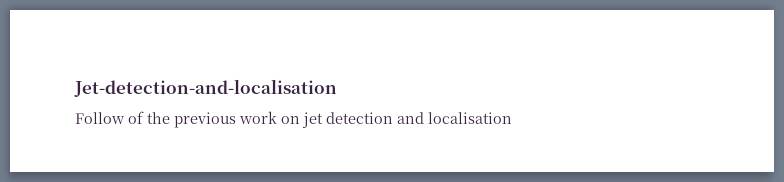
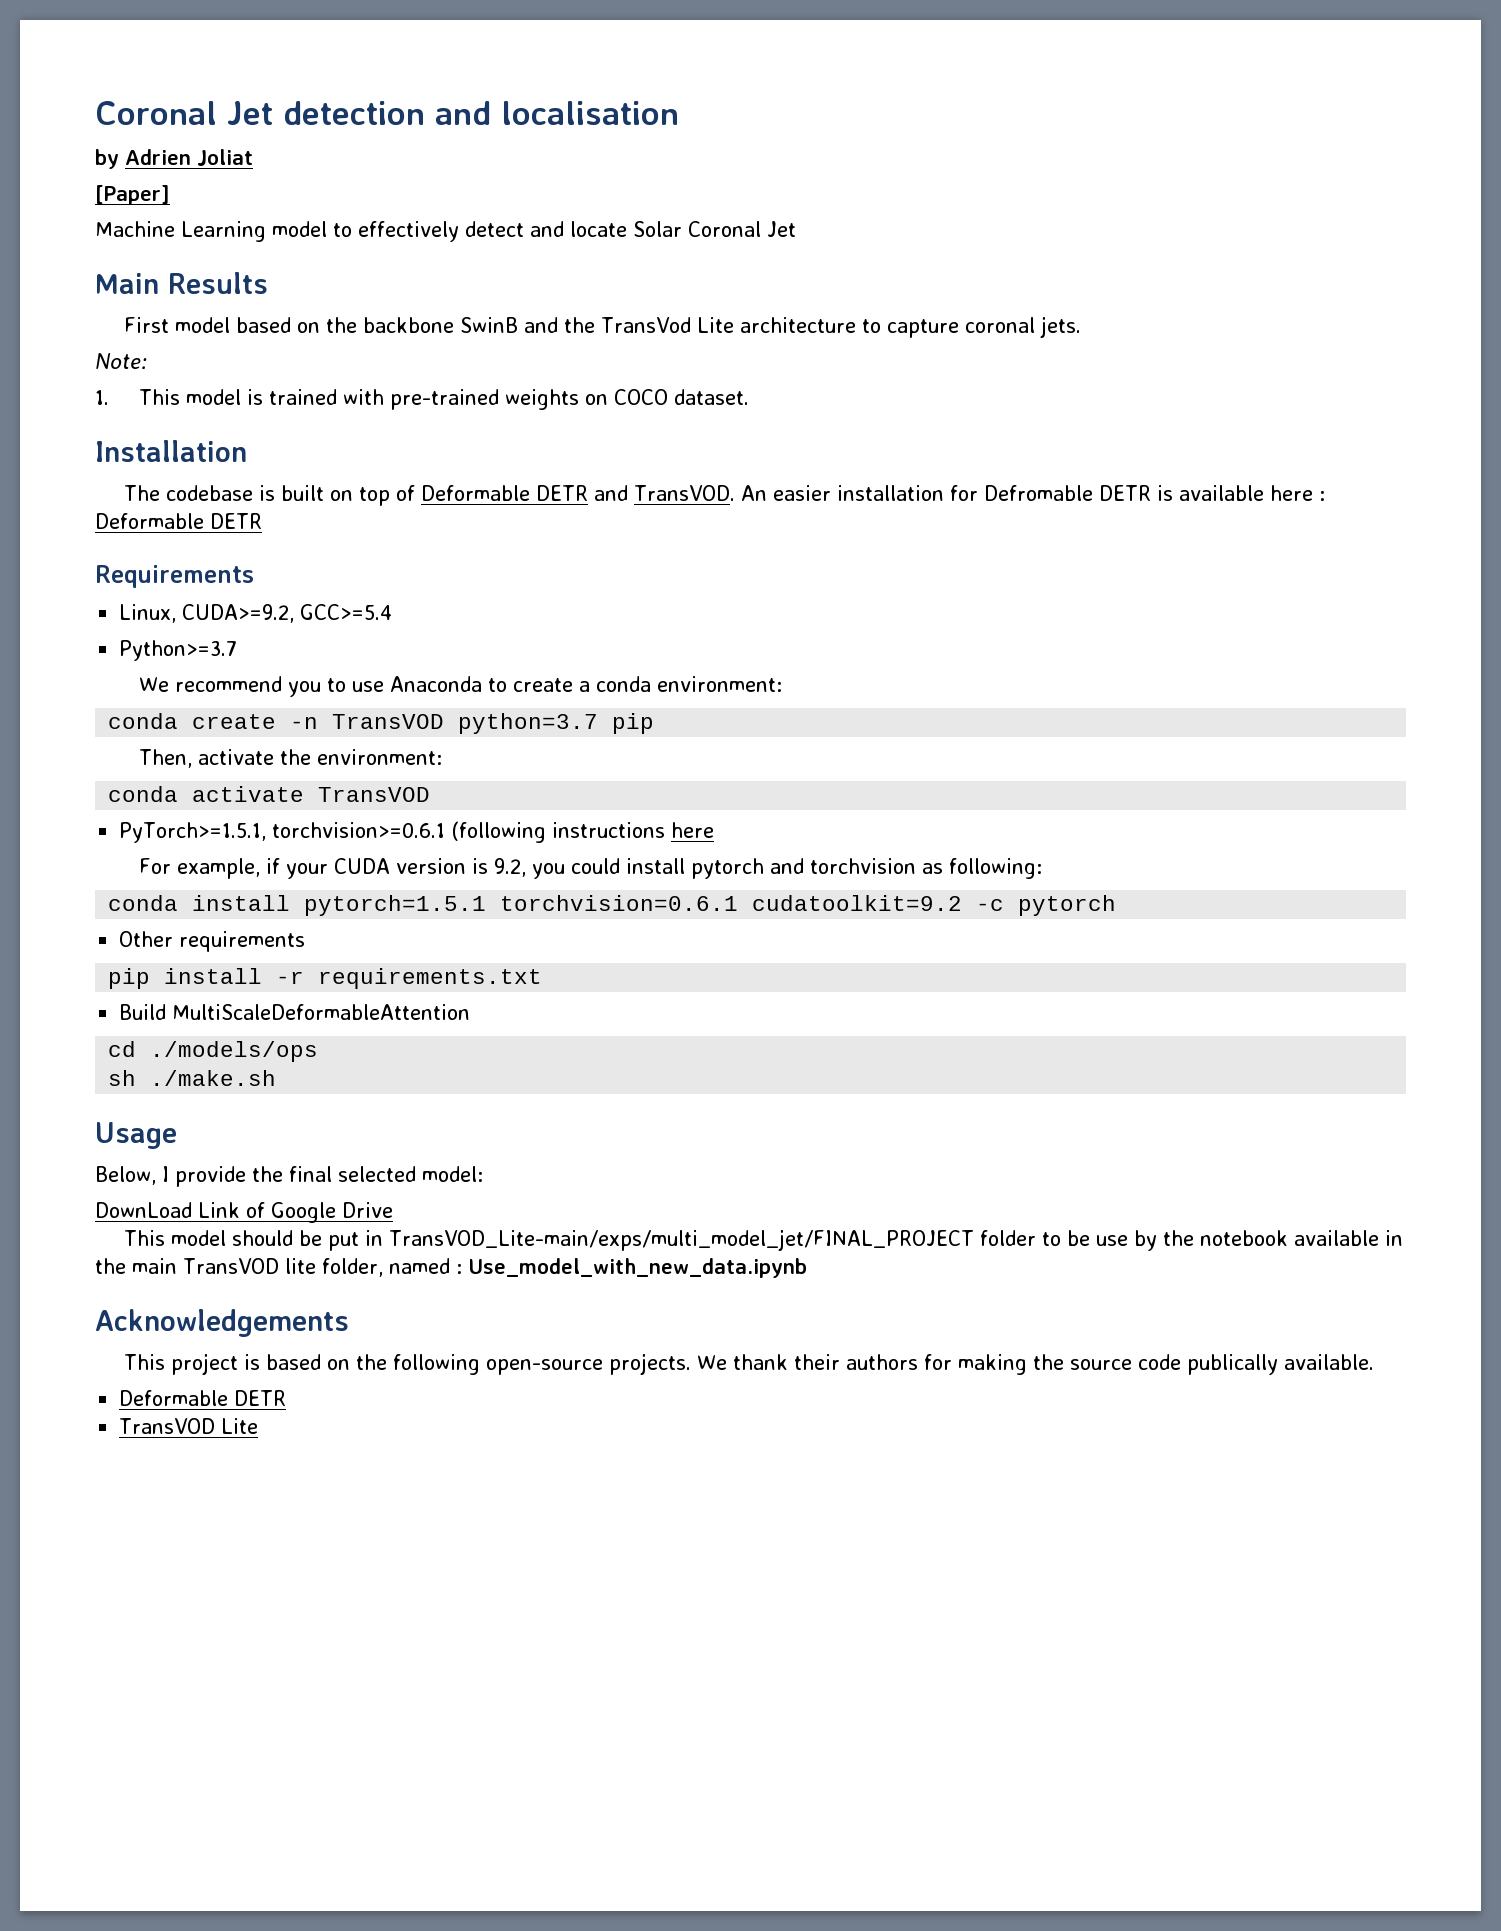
[74,79,337,97] [75,111,512,128] Jet-detection-and-localisation // Follow of the previous work on jet detection and localisation -> [95,101,679,125] [95,149,253,169] [95,185,170,205] [95,221,796,242] [95,272,268,294] [124,316,1082,338] [95,353,147,370] [95,389,749,410] [95,440,247,462] [124,485,1326,506] [95,513,262,529] [95,565,254,588] [119,604,393,623] [119,640,238,661] [138,676,782,697] [108,713,655,734] [138,749,442,768] [108,786,431,802] [119,821,715,843] [138,858,1042,879] [108,895,1117,916] [119,931,306,952] [108,968,543,989] [119,1004,471,1020] [108,1041,319,1062] [108,1070,277,1086] [95,1122,177,1149] [95,1166,483,1187] [95,1202,393,1223] [124,1229,1404,1251] [95,1258,807,1278] [95,1309,349,1337] [124,1353,1375,1375] [119,1390,287,1406] [119,1418,259,1434] Coronal Jet detection and localisation // by Adrien Joliat // [Paper] // Machine Learning model to effectively detect and locate Solar Coronal Jet // Main Results // First model based on the backbone SwinB and the TransVod Lite architecture to capture coronal jets. // Note: // 1. This model is trained with pre-trained weights on COCO dataset. // Installation // The codebase is built on top of Deformable DETR and TransVOD. An easier installation for Defromable DETR is available here : Deformable DETR // Requirements // Linux, CUDA>=9.2, GCC>=5.4 // Python>=3.7 // We recommend you to use Anaconda to create a conda environment: // conda create -n TransVOD python=3.7 pip // Then, activate the environment: // conda activate TransVOD // PyTorch>=1.5.1, torchvision>=0.6.1 (following instructions here // For example, if your CUDA version is 9.2, you could install pytorch and torchvision as following: // conda install pytorch=1.5.1 torchvision=0.6.1 cudatoolkit=9.2 -c pytorch // Other requirements // pip install -r requirements.txt // Build MultiScaleDeformableAttention // cd ./models/ops // sh ./make.sh // Usage // Below, I provide the final selected model: // DownLoad Link of Google Drive // This model should be put in TransVOD_Lite-main/exps/multi_model_jet/FINAL_PROJECT folder to be use by the notebook available in the main TransVOD lite folder, named : Use_model_with_new_data.ipynb // Acknowledgements // This project is based on the following open-source projects. We thank their authors for making the source code publically available. // Deformable DETR // TransVOD Lite

